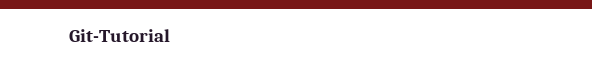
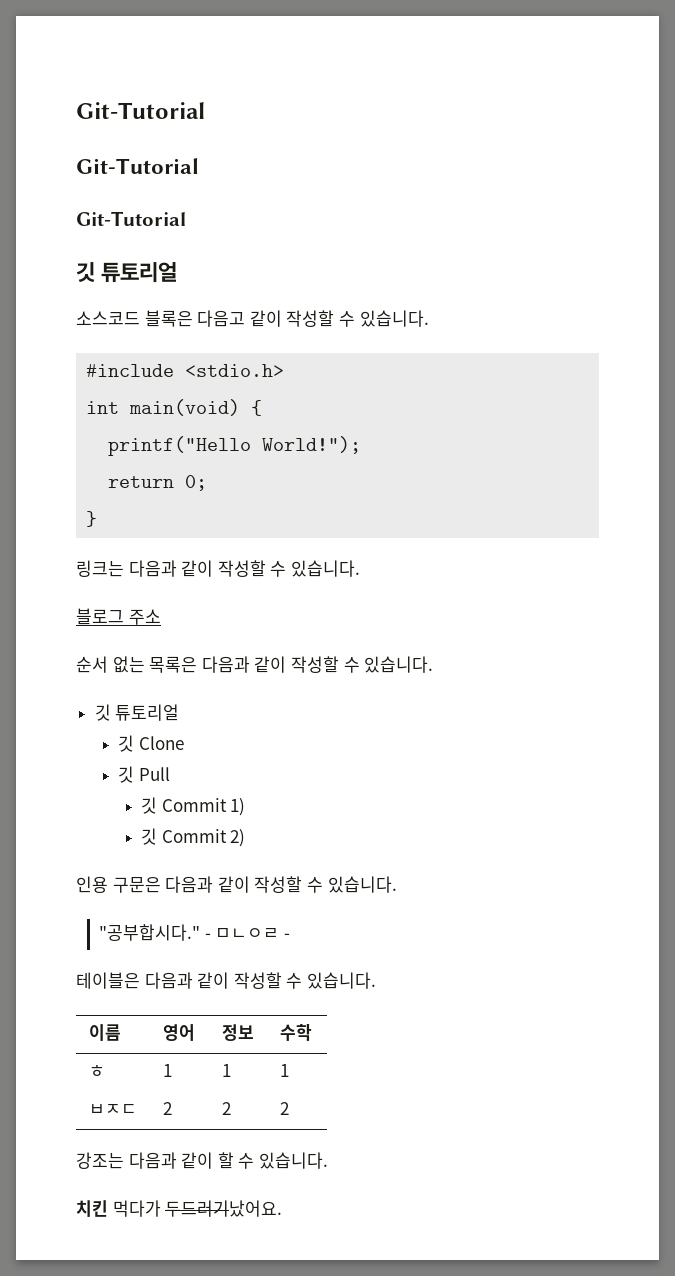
[69,29,170,42] Git-Tutorial -> [76,102,205,119] [76,158,199,174] [76,211,186,226] [76,262,178,283] [76,310,429,327] [86,364,285,377] [86,399,263,416] [108,436,362,456] [108,475,208,491] [86,511,98,527] [76,560,360,577] [76,608,161,625] [76,656,434,673] [94,704,180,721] [117,735,184,752] [117,766,170,783] [141,797,246,816] [141,828,246,847] [76,876,397,893] [99,924,291,941] [76,972,376,989] [88,1024,121,1041] [162,1024,195,1041] [221,1024,254,1041] [279,1024,312,1041] [88,1065,105,1077] [162,1064,172,1077] [221,1064,231,1077] [279,1064,289,1077] [88,1104,137,1115] [162,1102,172,1115] [221,1102,231,1115] [279,1102,289,1115] [76,1152,328,1169] [76,1200,283,1217] Git-Tutorial // Git-Tutorial // Git-Tutorial // 깃 튜토리얼 // 소스코드 블록은 다음고 같이 작성할 수 있습니다. // #include <stdio.h> // int main(void) { // printf("Hello World!"); // return 0; // } // 링크는 다음과 같이 작성할 수 있습니다. // 블로그 주소 // 순서 없는 목록은 다음과 같이 작성할 수 있습니다. // 깃 튜토리얼 // 깃 Clone // 깃 Pull // 깃 Commit 1) // 깃 Commit 2) // 인용 구문은 다음과 같이 작성할 수 있습니다. // "공부합시다." - ㅁㄴㅇㄹ - // 테이블은 다음과 같이 작성할 수 있습니다. // 이름 | 영어 | 정보 | 수학 // ㅎ | 1 | 1 | 1 // ㅂㅈㄷ | 2 | 2 | 2 // 강조는 다음과 같이 할 수 있습니다. // 치킨 먹다가 두드러기났어요.

